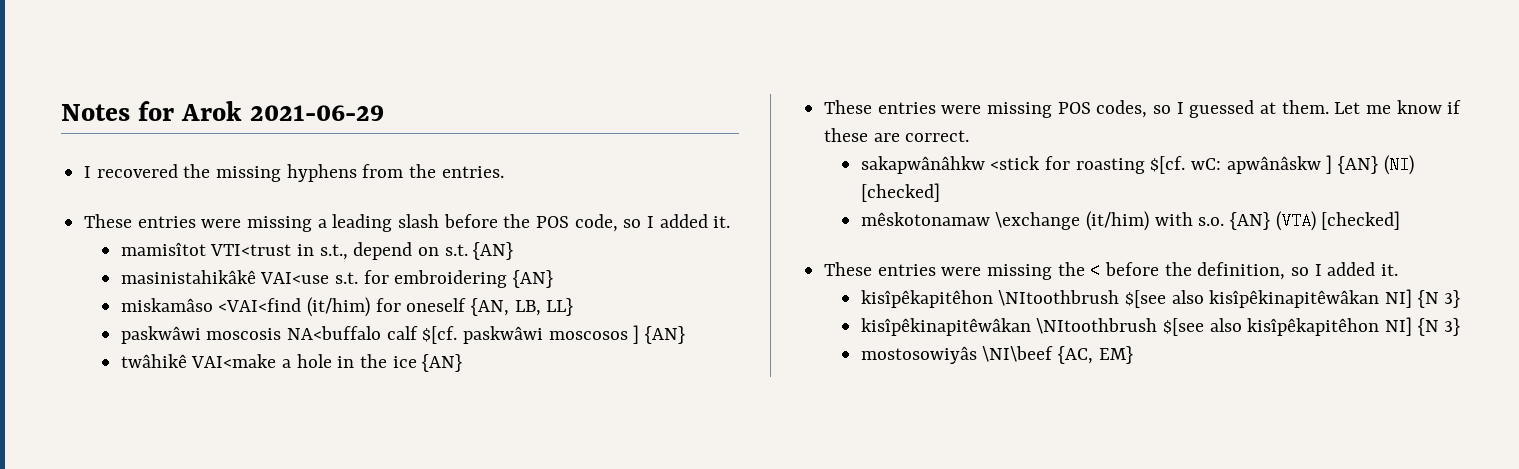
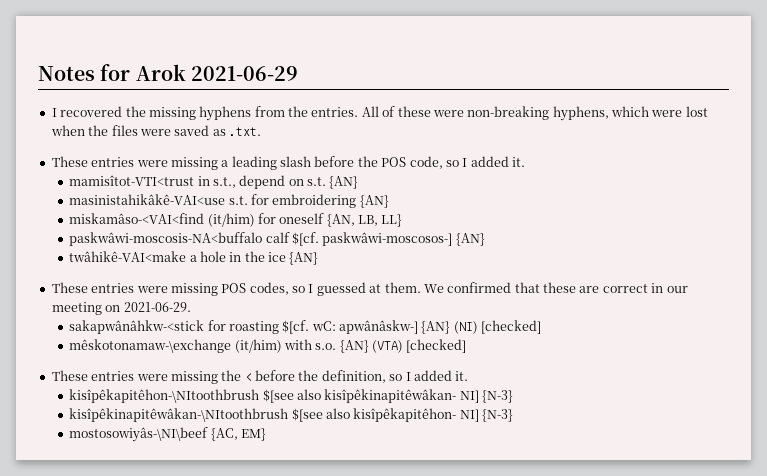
(504, 172) none -> [361,106,708,121] [50,125,261,136] All of these were non-breaking hyphens, which were lost when the files were saved as .txt.
[120,242,292,256] mamisîtot VTI<trust -> [69,175,195,186] mamisîtot-VTI<trust
[120,270,330,284] masinistahikâkê VAI<use -> [69,194,226,205] masinistahikâkê-VAI<use
[120,298,302,312] miskamâso <VAI<find -> [69,213,205,224] miskamâso-<VAI<find
[120,325,685,344] [120,354,277,368] paskwâwi moscosis NA<buffalo calf $[cf. paskwâwi moscosos ] {AN} // twâhikê VAI<make -> [69,232,485,246] [69,251,187,262] paskwâwi-moscosis-NA<buffalo calf $[cf. paskwâwi-moscosos-] {AN} // twâhikê-VAI<make
[1334,100,1462,114] [824,128,970,142] [860,156,1041,174] Let me know if these are correct. // sakapwânâhkw <stick -> [423,282,688,293] [51,302,191,315] [69,320,205,334] We confirmed that these are correct in our meeting on 2021-06-29. // sakapwânâhkw-<stick
[1226,155,1333,174] apwânâskw ] -> [339,320,419,334] apwânâskw-]
[860,212,1081,230] mêskotonamaw \exchange -> [69,339,232,353] mêskotonamaw-\exchange
[860,289,1461,308] [860,317,1461,336] [860,346,1054,364] kisîpêkapitêhon \NItoothbrush $[see also kisîpêkinapitêwâkan NI] {N 3} // kisîpêkinapitêwâkan \NItoothbrush $[see also kisîpêkapitêhon NI] {N 3} // mostosowiyâs \NI\beef -> [69,389,514,403] [69,408,514,422] [69,427,209,442] kisîpêkapitêhon-\NItoothbrush $[see also kisîpêkinapitêwâkan- NI] {N-3} // kisîpêkinapitêwâkan-\NItoothbrush $[see also kisîpêkapitêhon- NI] {N-3} // mostosowiyâs-\NI\beef

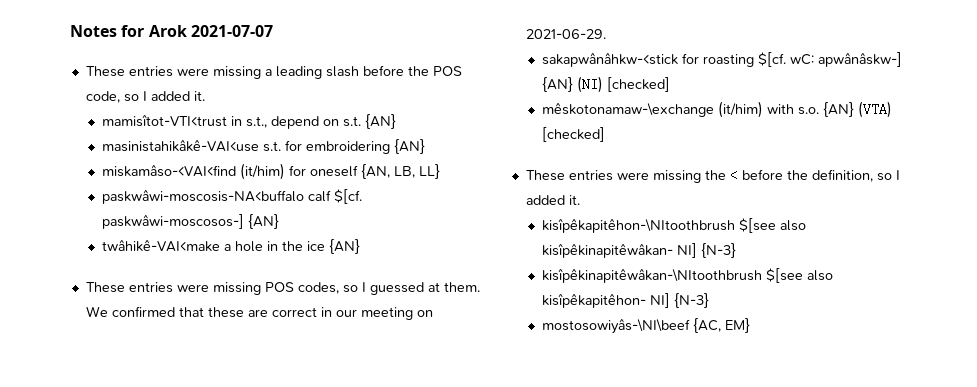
[190,66,298,81] [51,106,708,121] [50,125,261,136] 2021-06-29 // I recovered the missing hyphens from the entries. All of these were non-breaking hyphens, which were lost when the files were saved as .txt. -> [190,25,273,37] 2021-07-07

